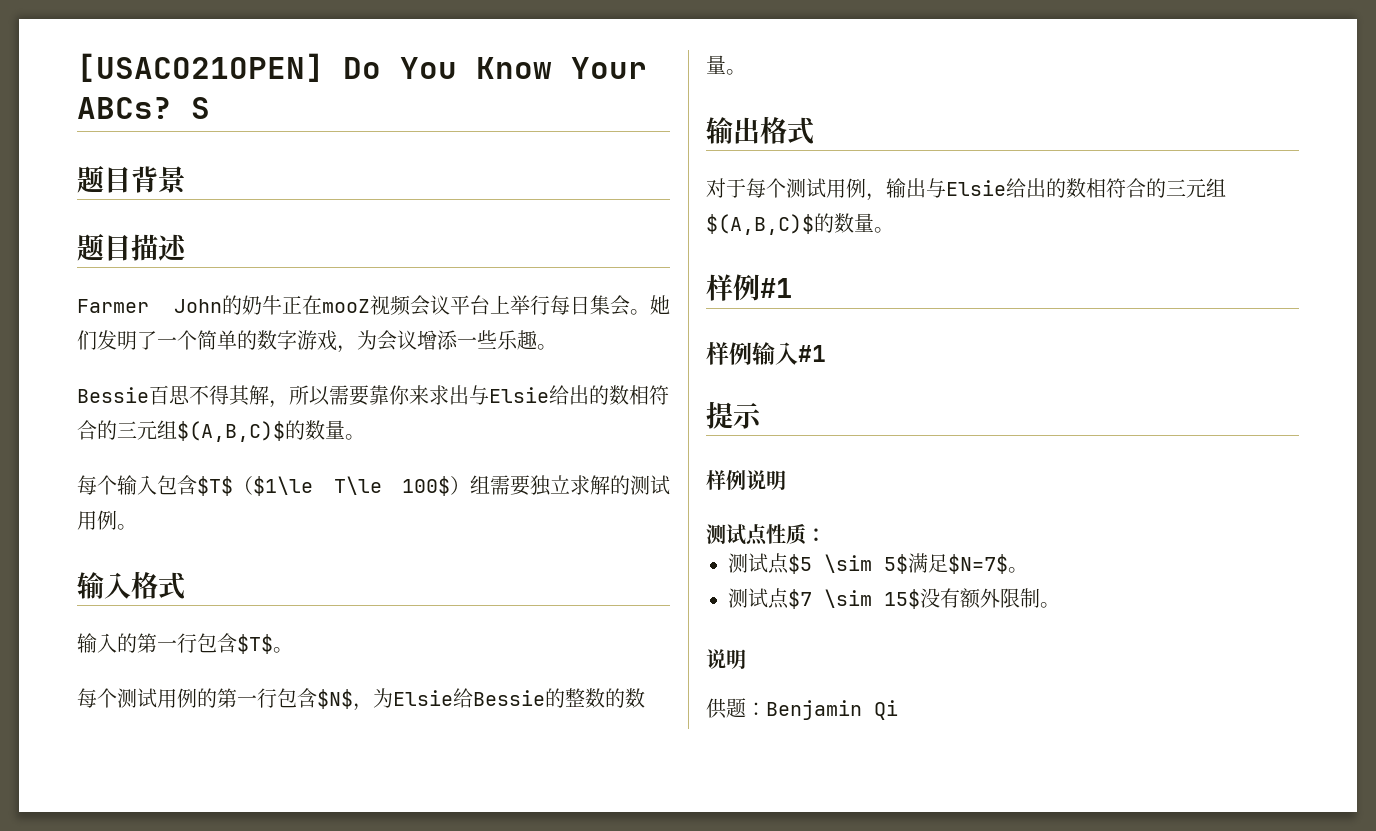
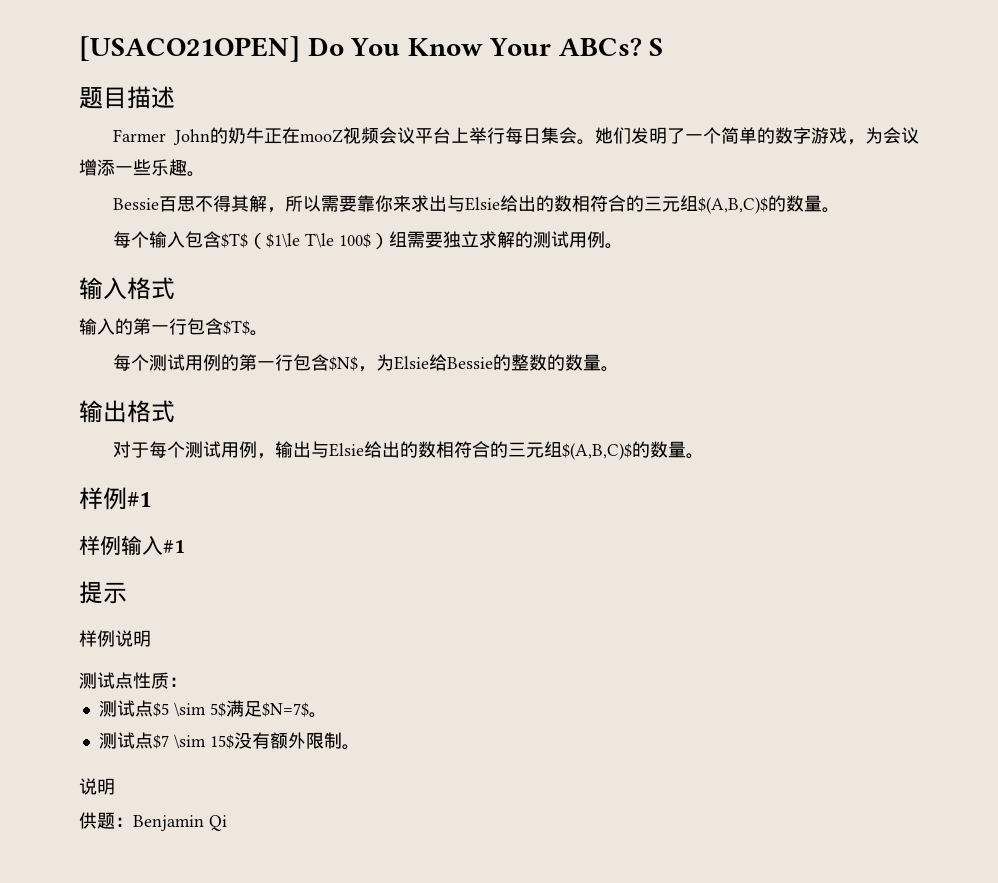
[77,165,186,194] // 题目背景 -> (664, 47) none

